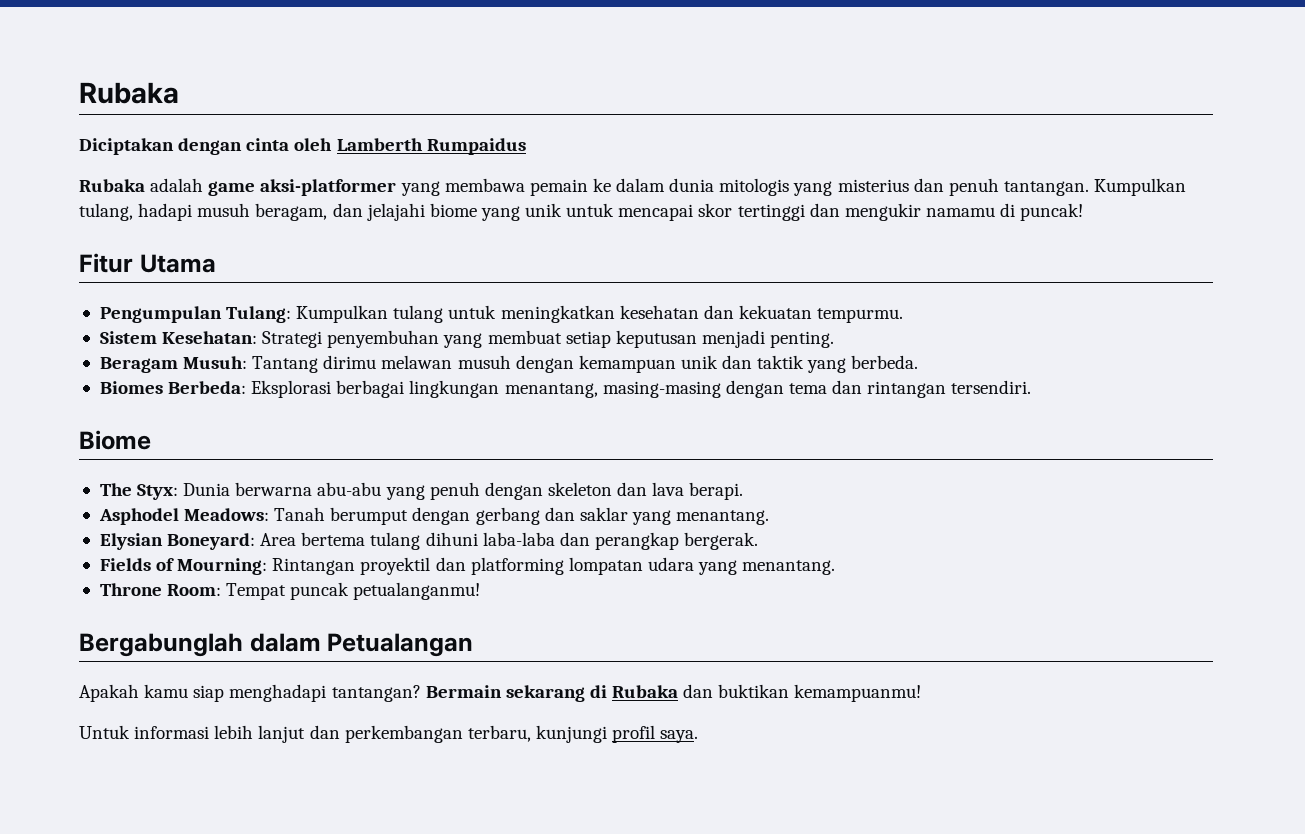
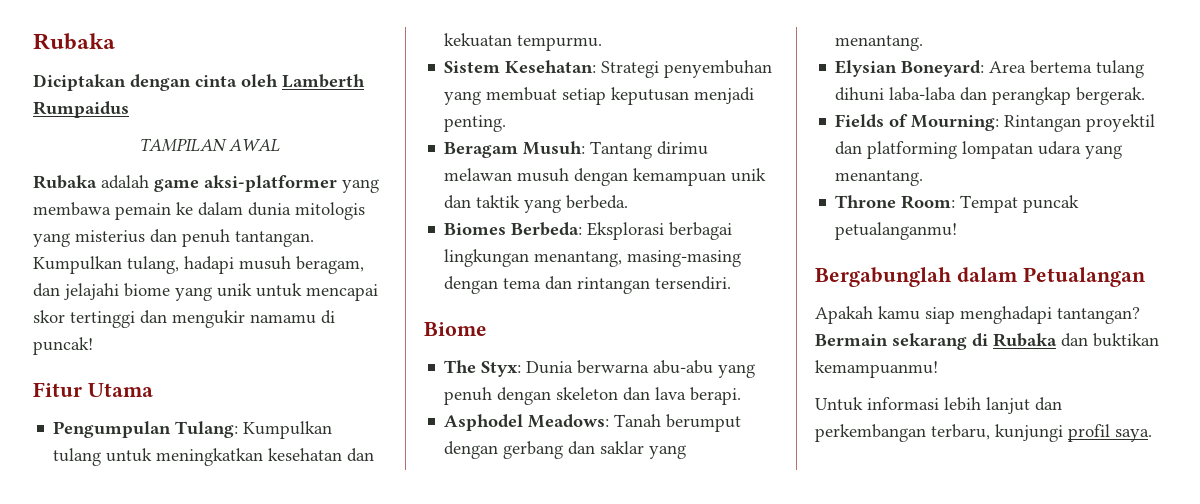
(526, 146) none -> [138,138,280,152] // TAMPILAN AWAL

